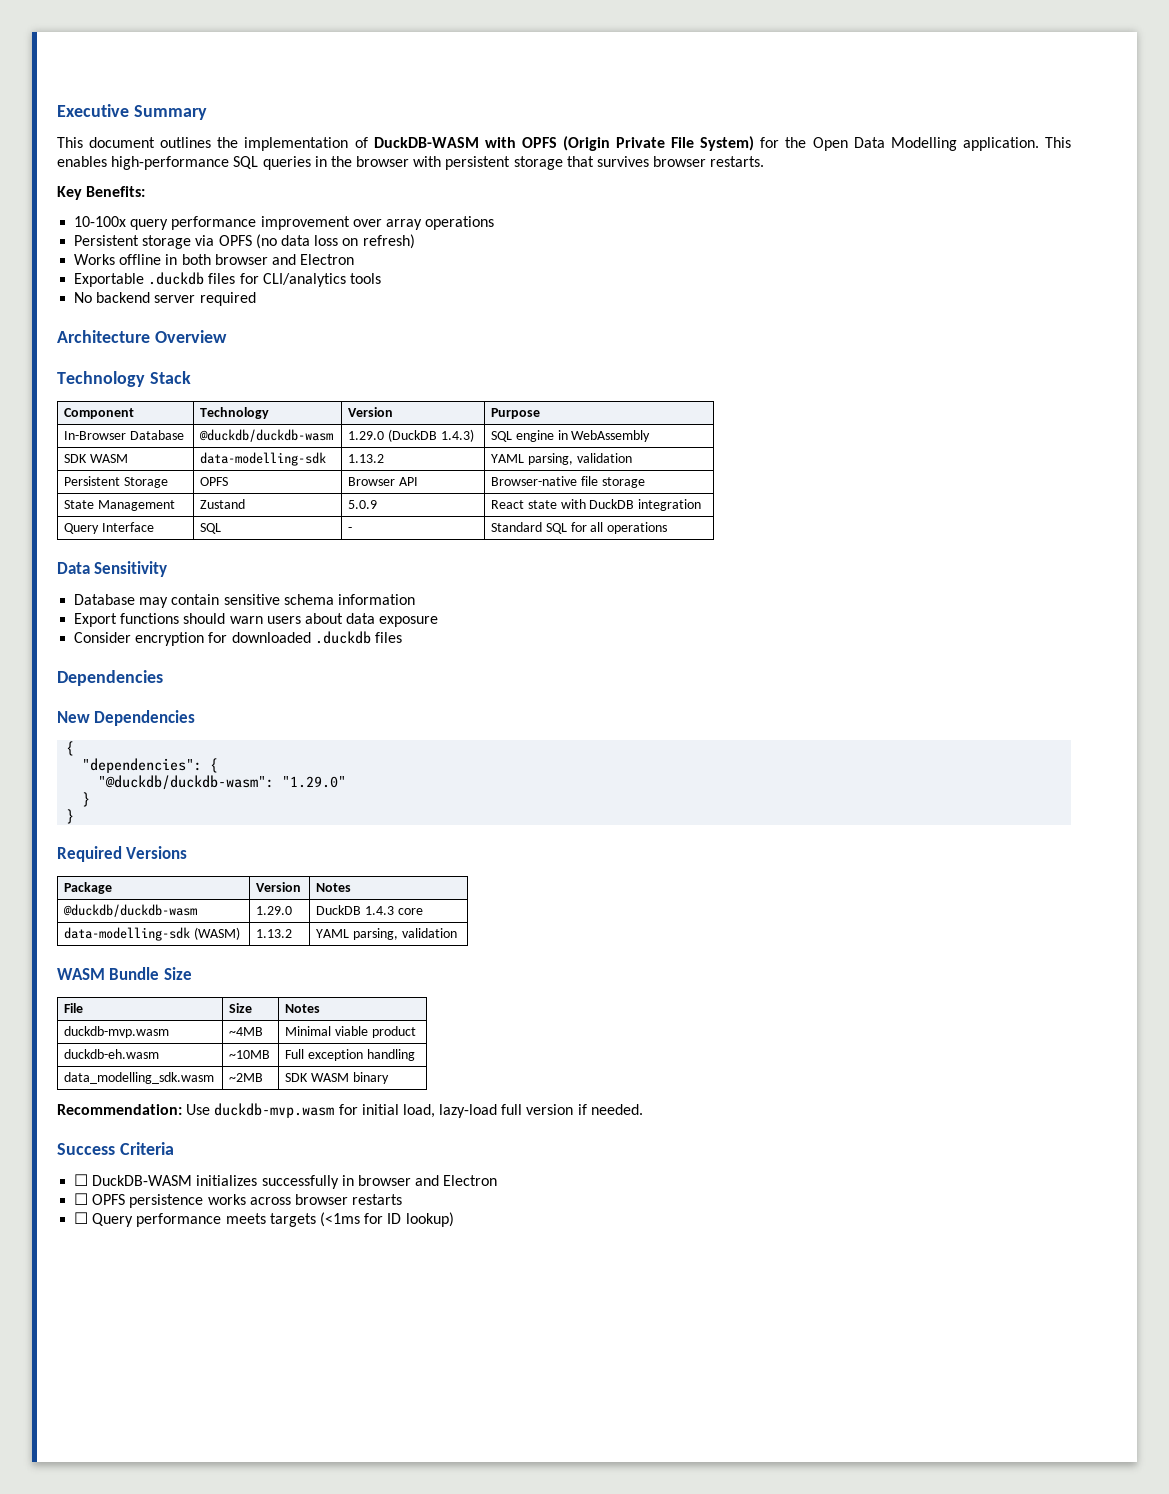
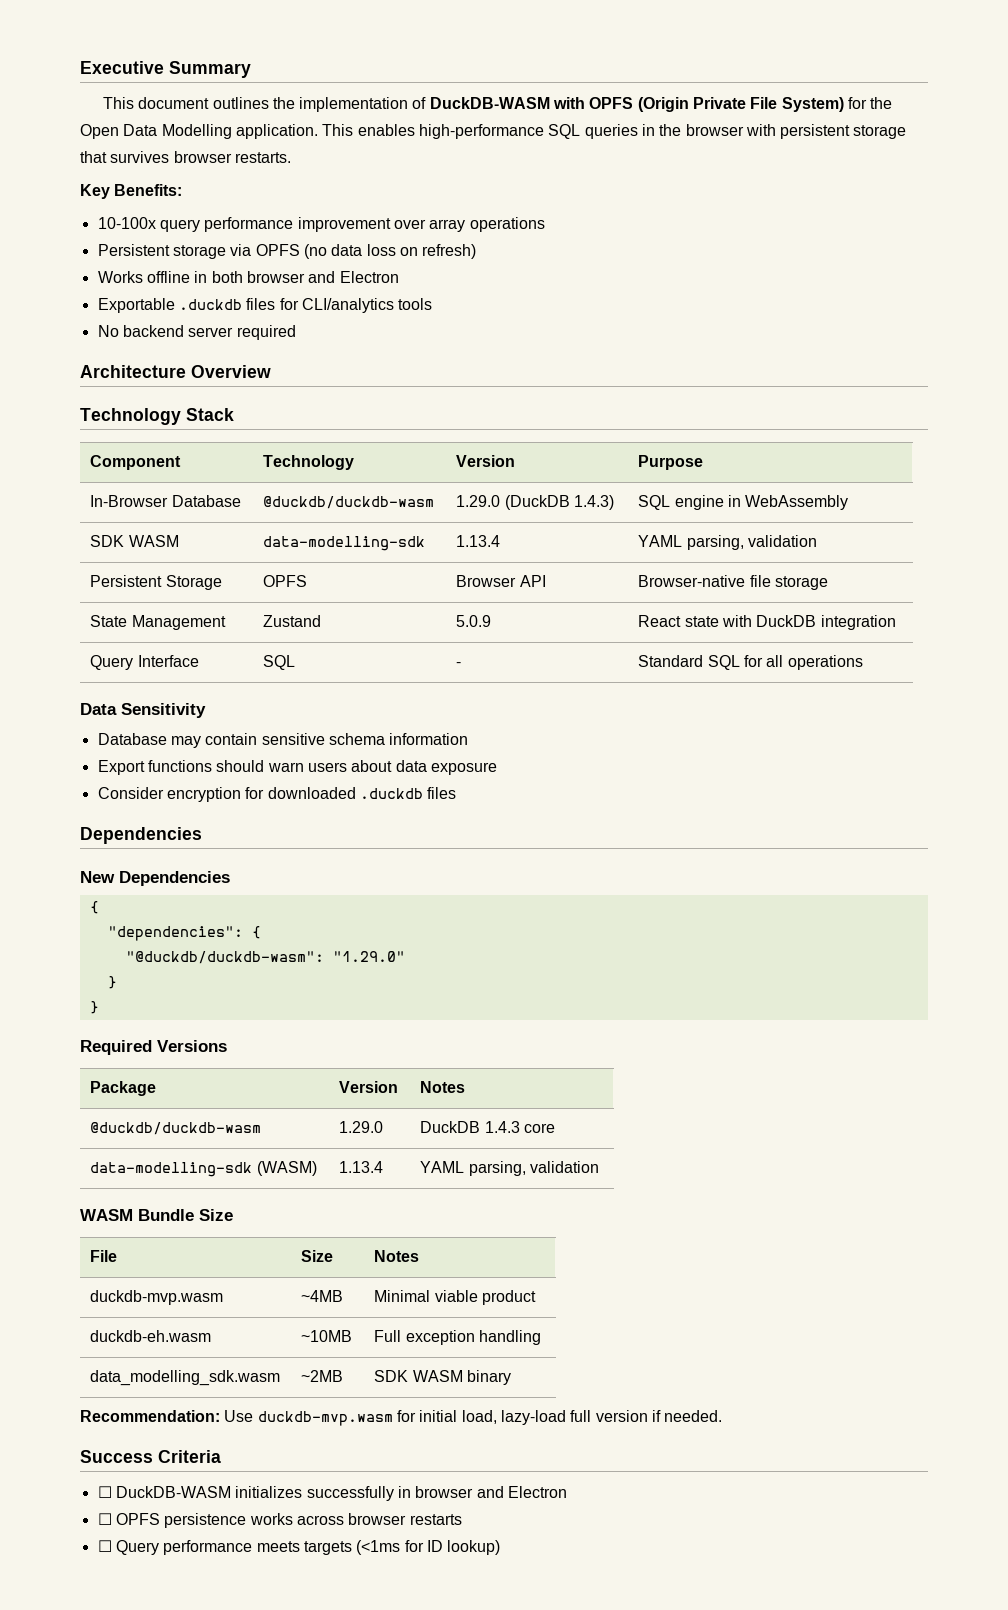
[348,454,385,463] 1.13.2 -> [456,535,501,547] 1.13.4
[256,929,293,938] 1.13.2 -> [339,1161,384,1173] 1.13.4

